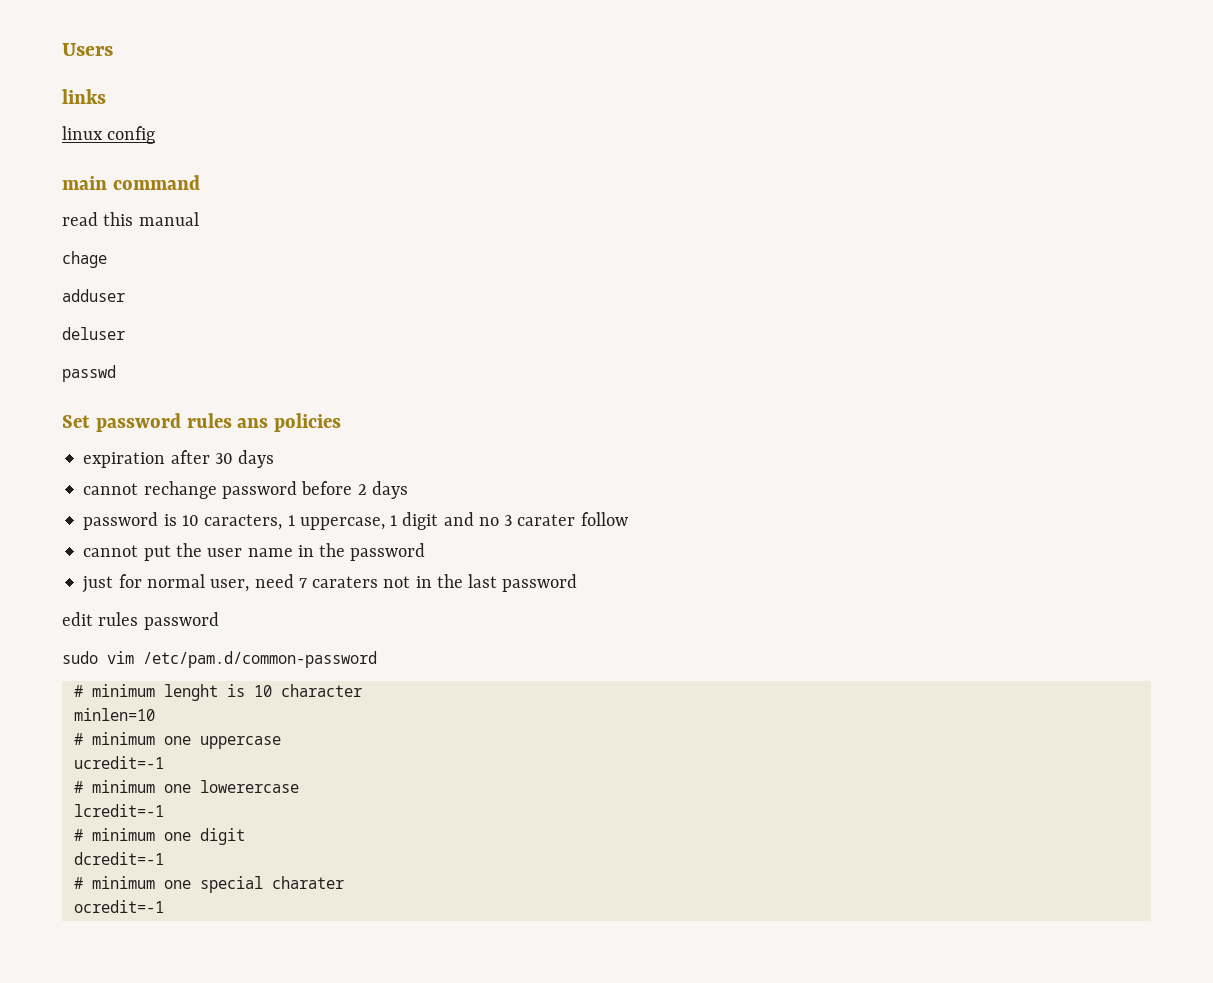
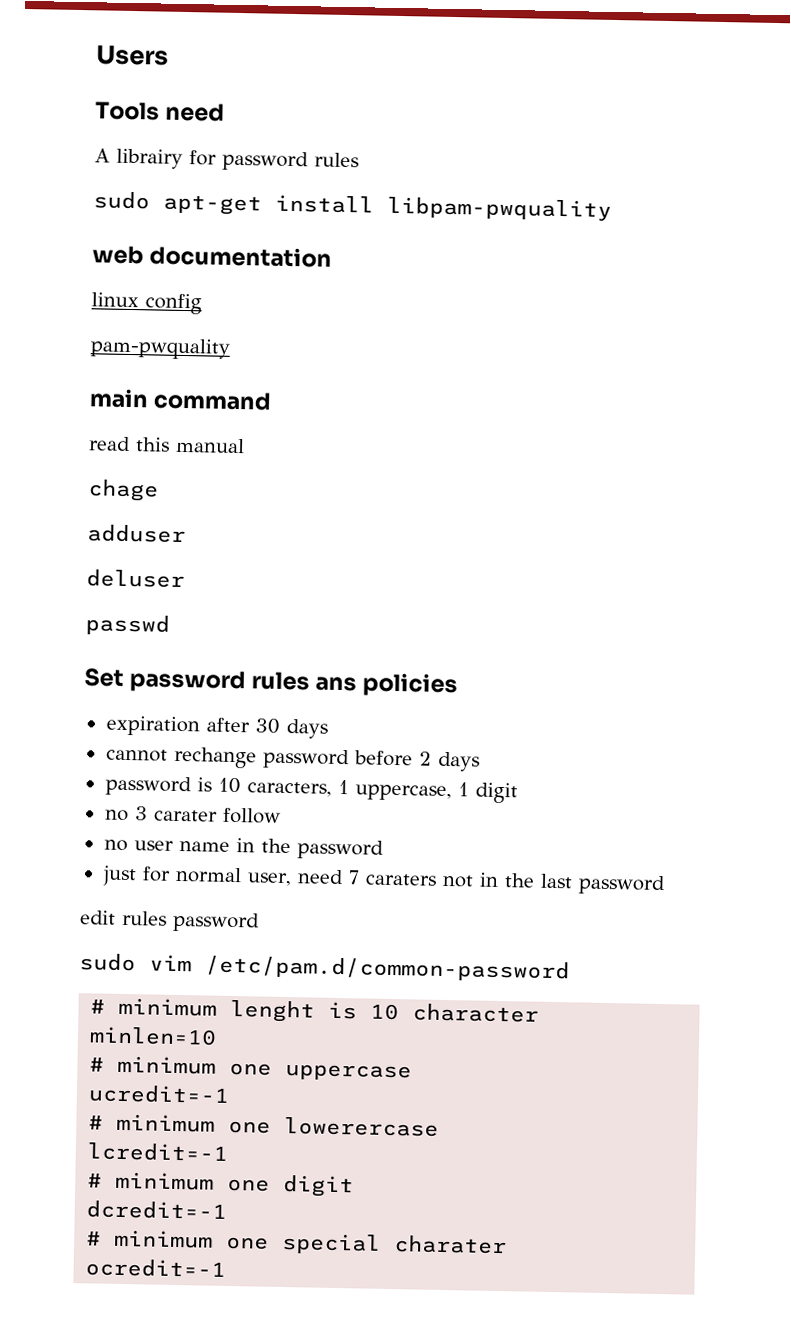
[62,89,106,104] links -> [95,101,226,122] [94,148,359,172] [93,191,612,221] [92,245,333,268] Tools need // A librairy for password rules // sudo apt-get install libpam-pwquality // web documentation
(156, 135) none -> [90,337,231,360] // pam-pwquality
[443,512,474,526] and -> (518, 793) //
[83,543,202,561] cannot put the -> [103,839,128,852] no

